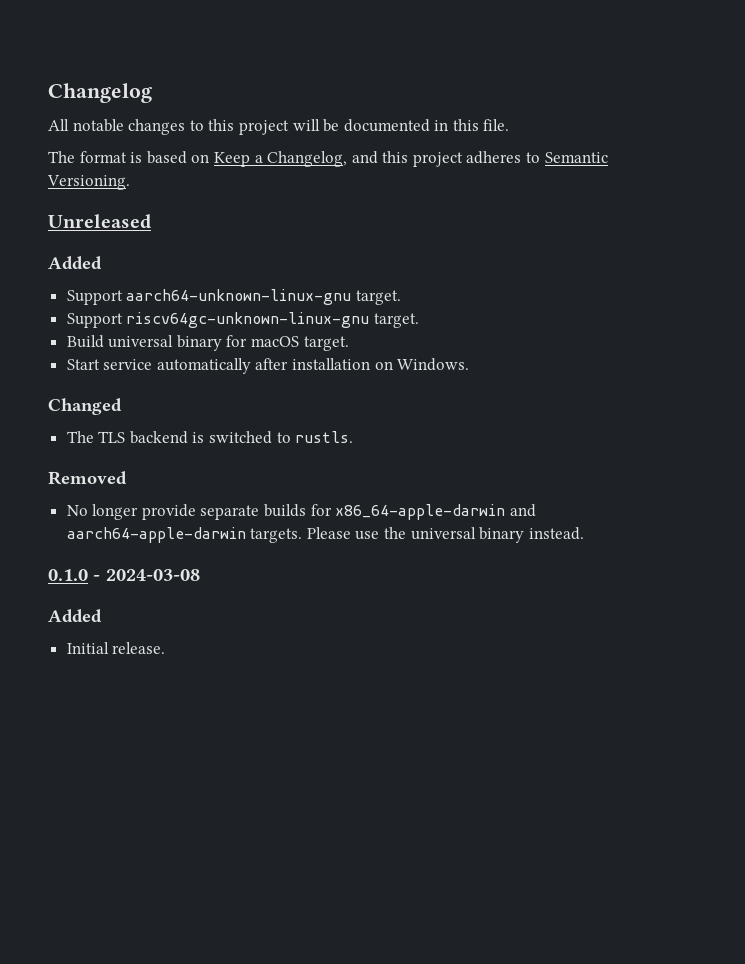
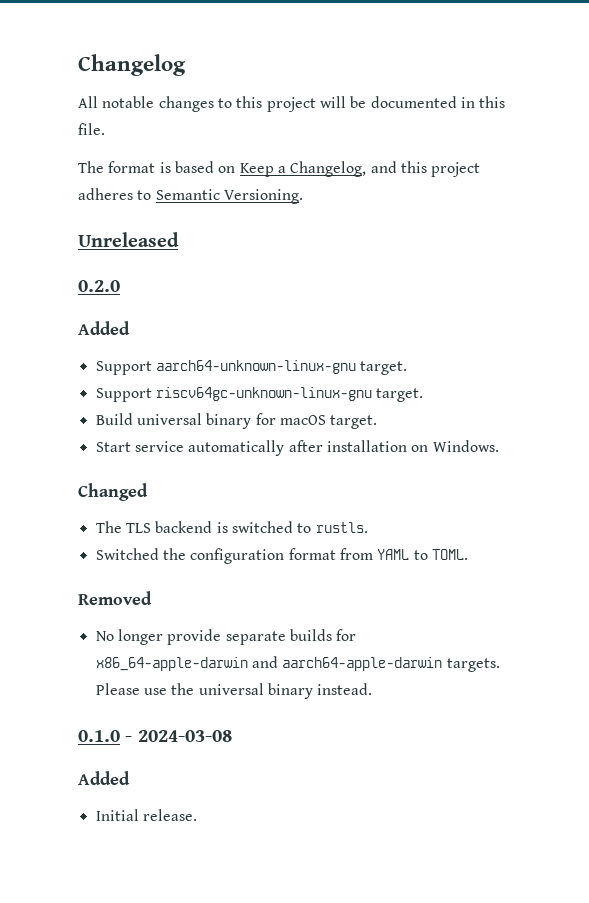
(151, 221) none -> [78,280,120,292] // 0.2.0
(354, 437) none -> [95,548,468,564] // Switched the configuration format from YAML to TOML.

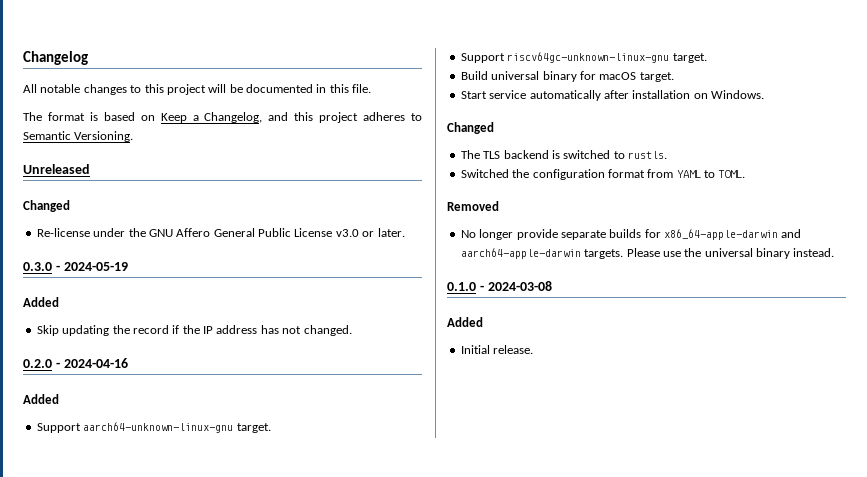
(179, 239) none -> [23,200,70,212] [36,228,405,237] [23,262,128,271] [23,297,59,307] [36,325,352,336] // Changed // Re-license under the GNU Affero General Public License v3.0 or later. // 0.3.0 - 2024-05-19 // Added // Skip updating the record if the IP address has not changed.
(120, 286) none -> [55,358,128,368] - 2024-04-16

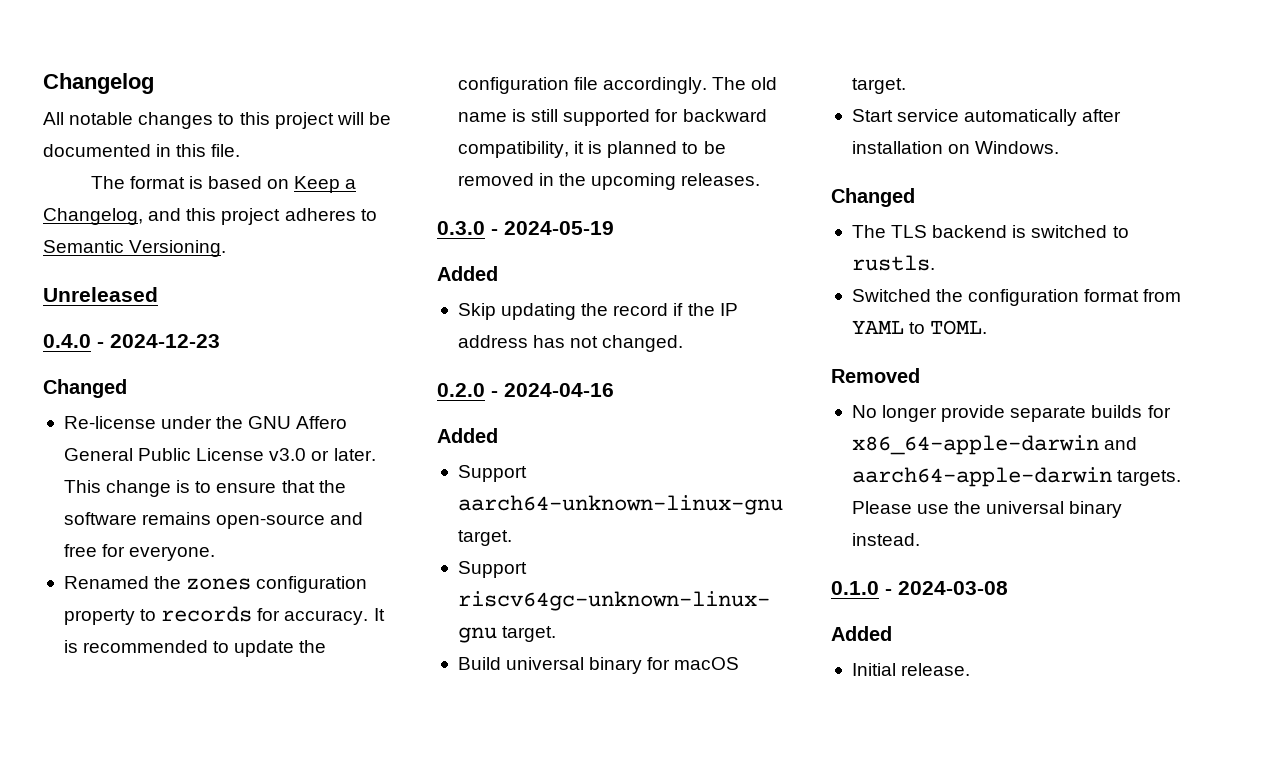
(90, 169) none -> [43,334,220,348] // 0.4.0 - 2024-12-23
(405, 232) none -> [63,480,346,497] [63,512,364,529] [63,544,216,561] [63,576,368,593] [63,606,385,625] [63,640,327,657] [457,77,778,94] [457,109,767,126] [457,141,726,158] [457,173,761,190] This change is to ensure that the software remains open-source and free for everyone. // Renamed the zones configuration property to records for accuracy. It is recommended to update the configuration file accordingly. The old name is still supported for backward compatibility, it is planned to be removed in the upcoming releases.

